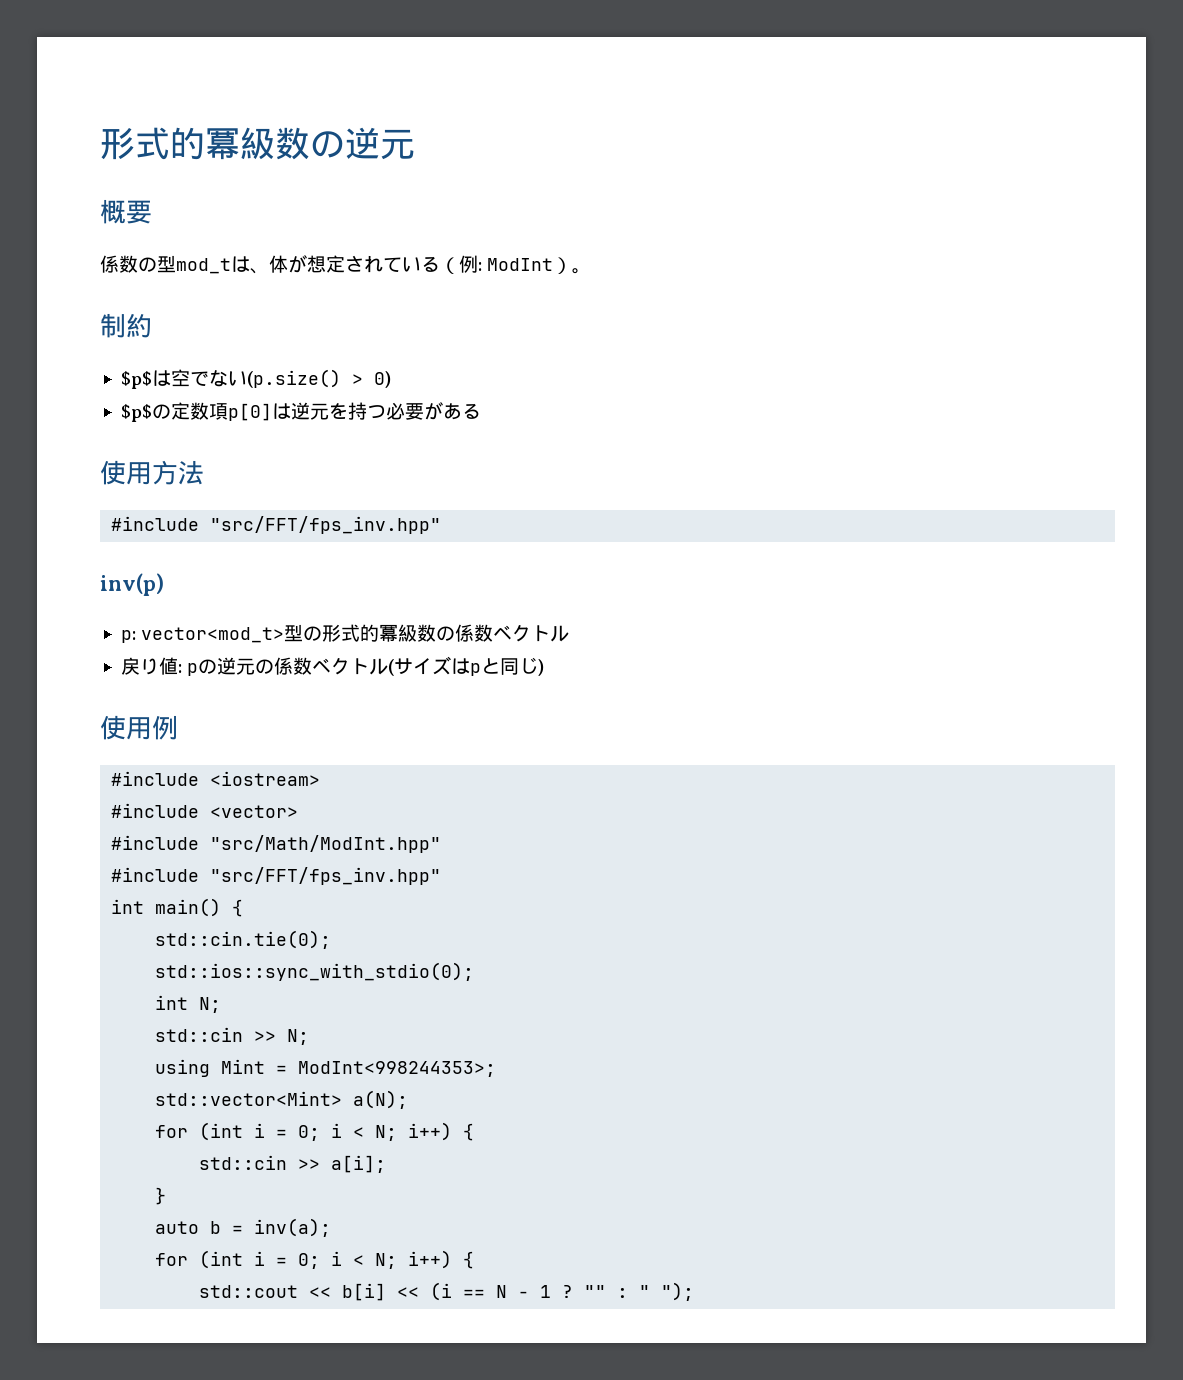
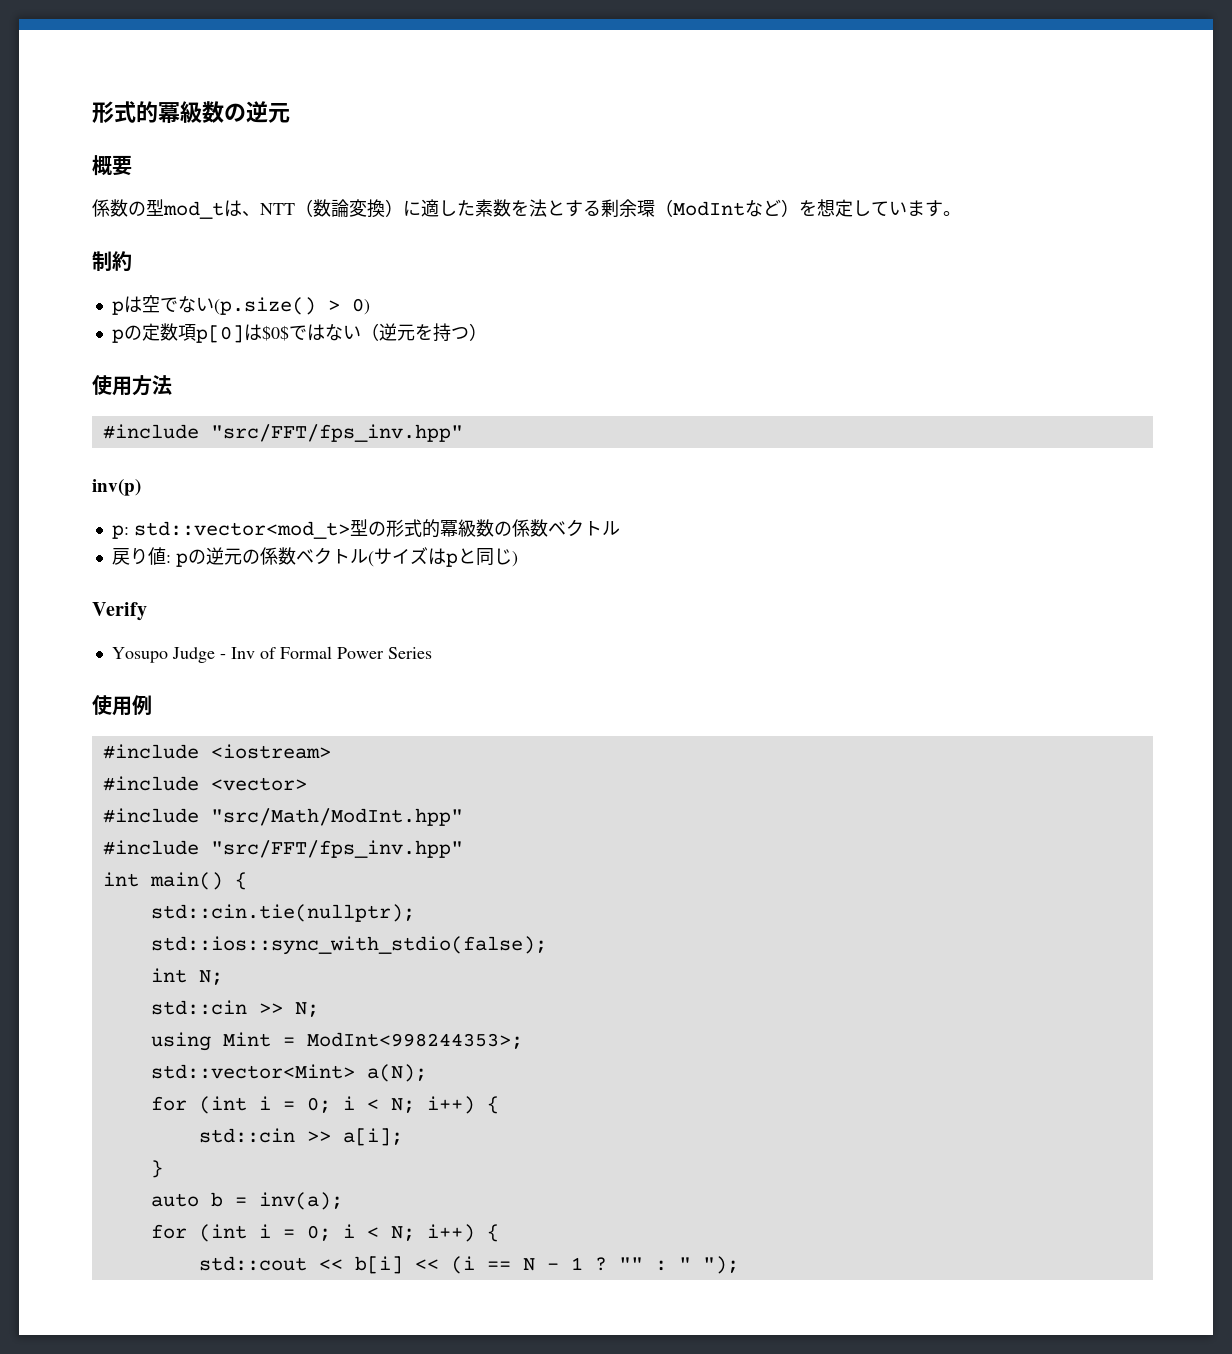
[269,255,573,274] 体が想定されている（例: ModInt） -> [260,199,943,218] NTT（数論変換）に適した素数を法とする剰余環（ModIntなど）を想定しています
[120,371,152,389] $p$ -> [111,301,124,315] p
[120,404,152,422] $p$ -> [111,329,124,343] p
[290,402,481,420] 逆元を持つ必要がある -> [261,323,487,342] $0$ではない（逆元を持つ）
[141,627,285,643] vector<mod_t> -> [133,521,350,539] std::vector<mod_t>
(545, 667) none -> [92,602,147,621] [111,646,432,663] // Verify // Yosupo Judge - Inv of Formal Power Series
[155,930,332,949] [155,962,475,981] std::cin.tie(0); // std::ios::sync_with_stdio(0); -> [150,904,415,922] [150,936,547,955] std::cin.tie(nullptr); // std::ios::sync_with_stdio(false);

